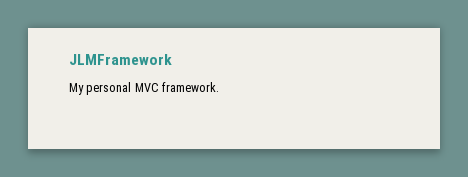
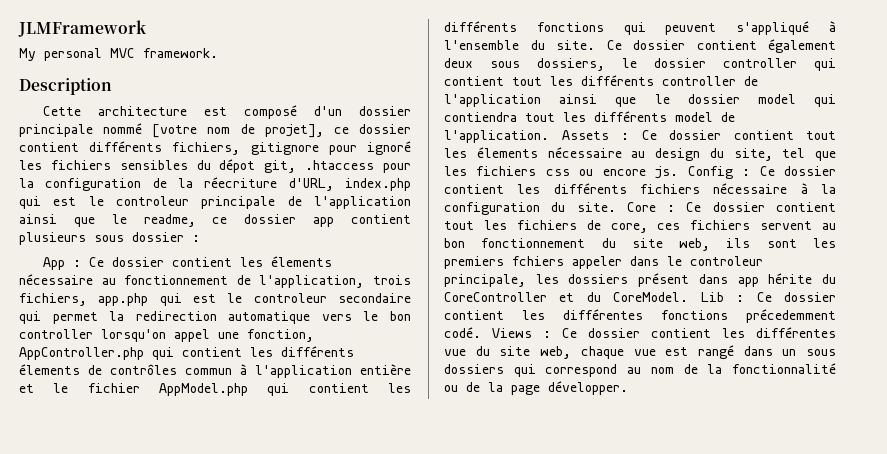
(220, 87) none -> [19,78,112,95] [43,105,411,119] [19,123,411,138] [19,141,411,155] [19,159,411,173] [19,177,411,191] [19,196,411,209] [19,214,411,227] [19,232,200,245] [43,256,333,270] [19,274,411,288] [19,293,411,306] [19,311,411,324] [19,329,314,342] [19,346,354,360] [19,364,411,378] [19,383,411,396] [444,21,836,35] [444,39,836,53] [444,58,836,71] [444,75,758,86] [444,94,836,107] [444,111,735,122] [444,130,836,143] [444,147,836,161] [444,166,837,179] [444,183,836,194] [444,202,836,215] [444,220,836,233] [444,238,836,251] [444,256,763,269] [444,273,836,287] [444,292,836,302] [444,309,836,323] [444,327,836,338] [444,345,836,359] [444,363,836,377] [444,381,628,395] // Description // Cette architecture est composé d'un dossier principale nommé [votre nom de projet], ce dossier contient différents fichiers, gitignore pour ignoré les fichiers sensibles du dépot git, .htaccess pour la configuration de la réecriture d'URL, index.php qui est le controleur principale de l'application ainsi que le readme, ce dossier app contient plusieurs sous dossier : // App : Ce dossier contient les élements nécessaire au fonctionnement de l'application, trois fichiers, app.php qui est le controleur secondaire qui permet la redirection automatique vers le bon controller lorsqu'on appel une fonction, AppController.php qui contient les différents élements de contrôles commun à l'application entière et le fichier AppModel.php qui contient les différents fonctions qui peuvent s'appliqué à l'ensemble du site. Ce dossier contient également deux sous dossiers, le dossier controller qui contient tout les différents controller de l'application ainsi que le dossier model qui contiendra tout les différents model de l'application. Assets : Ce dossier contient tout les élements nécessaire au design du site, tel que les fichiers css ou encore js. Config : Ce dossier contient les différents fichiers nécessaire à la configuration du site. Core : Ce dossier contient tout les fichiers de core, ces fichiers servent au bon fonctionnement du site web, ils sont les premiers fchiers appeler dans le controleur principale, les dossiers présent dans app hérite du CoreController et du CoreModel. Lib : Ce dossier contient les différentes fonctions précedemment codé. Views : Ce dossier contient les différentes vue du site web, chaque vue est rangé dans un sous dossiers qui correspond au nom de la fonctionnalité ou de la page développer.

